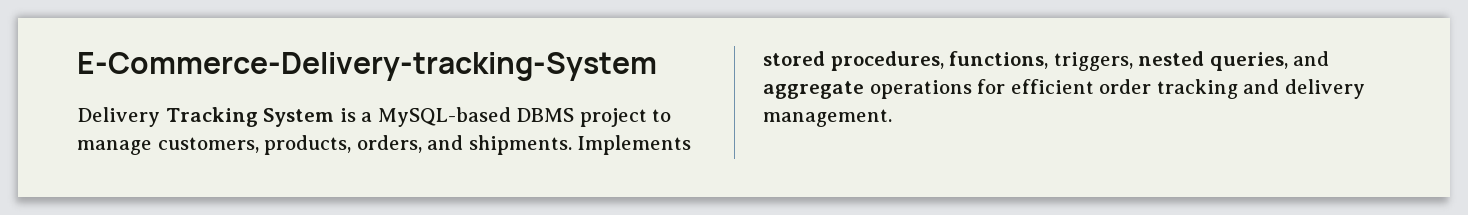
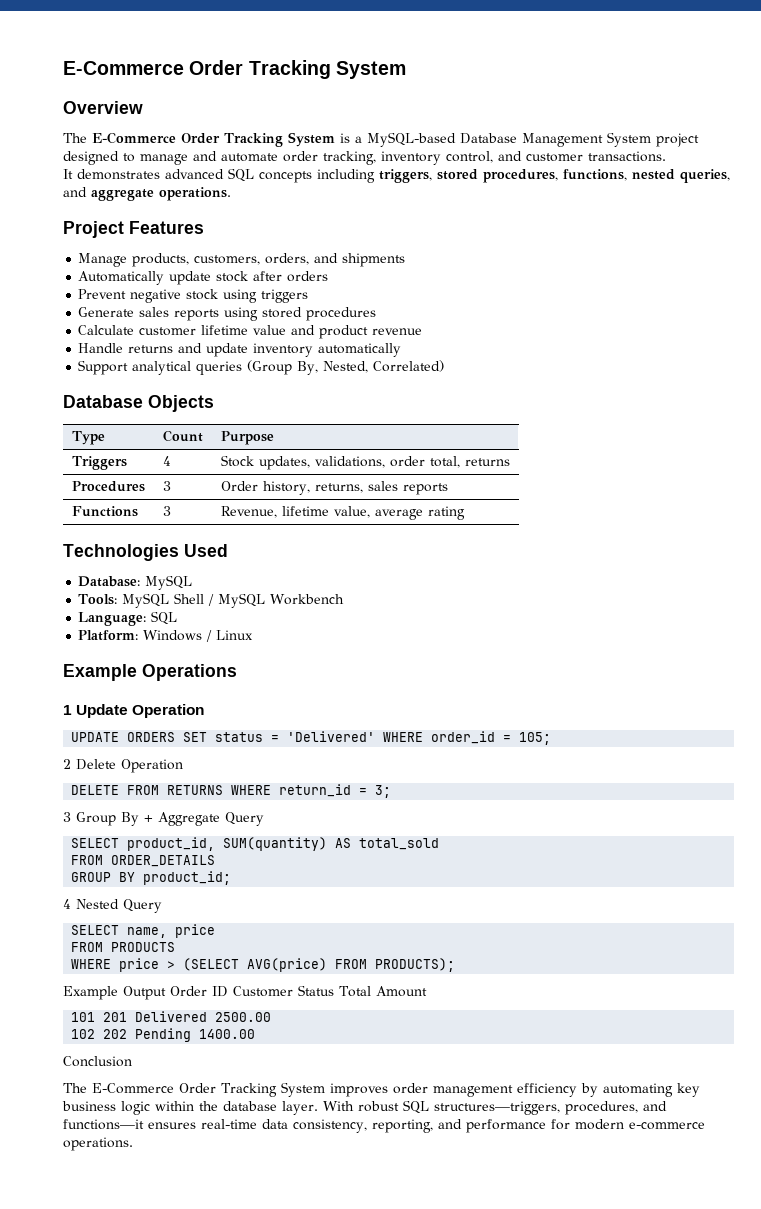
[77,52,657,81] [77,107,160,127] E-Commerce-Delivery-tracking-System // Delivery -> [63,60,406,79] [63,101,143,114] [63,132,220,144] E-Commerce Order Tracking System // Overview // The E-Commerce Order
[516,108,672,127] [77,135,692,155] DBMS project to manage customers, products, orders, and shipments. Implements -> [459,132,699,147] [63,151,666,165] [63,168,432,183] Database Management System project designed to manage and automate order tracking, inventory control, and customer transactions. // It demonstrates advanced SQL concepts including triggers,
[1053,52,1133,71] triggers, -> (627, 175) none
[869,79,1365,99] [763,109,892,127] operations for efficient order tracking and delivery management. -> [159,187,231,201] [63,221,204,238] [78,253,406,267] [78,271,329,285] [78,289,309,303] [78,307,377,321] [78,325,423,339] [78,343,402,357] [78,360,445,375] [63,395,214,412] [71,431,105,445] [162,430,203,442] [220,431,274,445] [71,456,127,470] [162,456,171,466] [220,455,510,470] [71,481,145,492] [162,481,171,491] [220,481,448,495] [71,506,138,517] [162,506,171,516] [220,506,465,520] [63,544,228,561] [78,575,193,590] [78,593,345,608] [78,611,178,626] [78,630,254,642] [63,664,237,681] [63,704,205,718] [71,731,552,745] [63,759,183,773] [71,784,392,798] [63,812,264,826] [71,837,440,851] [71,855,216,867] [71,871,232,885] [63,899,162,913] [71,924,216,938] [71,942,176,952] [71,958,456,972] [63,985,427,1000] [71,1011,272,1022] [71,1028,256,1042] [63,1056,132,1067] [63,1082,700,1097] [62,1100,667,1115] [63,1119,705,1133] [63,1137,133,1151] operations. // Project Features // Manage products, customers, orders, and shipments // Automatically update stock after orders // Prevent negative stock using triggers // Generate sales reports using stored procedures // Calculate customer lifetime value and product revenue // Handle returns and update inventory automatically // Support analytical queries (Group By, Nested, Correlated) // Database Objects // Type | Count | Purpose // Triggers | 4 | Stock updates, validations, order total, returns // Procedures | 3 | Order history, returns, sales reports // Functions | 3 | Revenue, lifetime value, average rating // Technologies Used // Database: MySQL // Tools: MySQL Shell / MySQL Workbench // Language: SQL // Platform: Windows / Linux // Example Operations // 1 Update Operation // UPDATE ORDERS SET status = 'Delivered' WHERE order_id = 105; // 2 Delete Operation // DELETE FROM RETURNS WHERE return_id = 3; // 3 Group By + Aggregate Query // SELECT product_id, SUM(quantity) AS total_sold // FROM ORDER_DETAILS // GROUP BY product_id; // 4 Nested Query // SELECT name, price // FROM PRODUCTS // WHERE price > (SELECT AVG(price) FROM PRODUCTS); // Example Output Order ID Customer Status Total Amount // 101 201 Delivered 2500.00 // 102 202 Pending 1400.00 // Conclusion // The E-Commerce Order Tracking System improves order management efficiency by automating key business logic within the database layer. With robust SQL structures—triggers, procedures, and functions—it ensures real-time data consistency, reporting, and performance for modern e-commerce operations.

